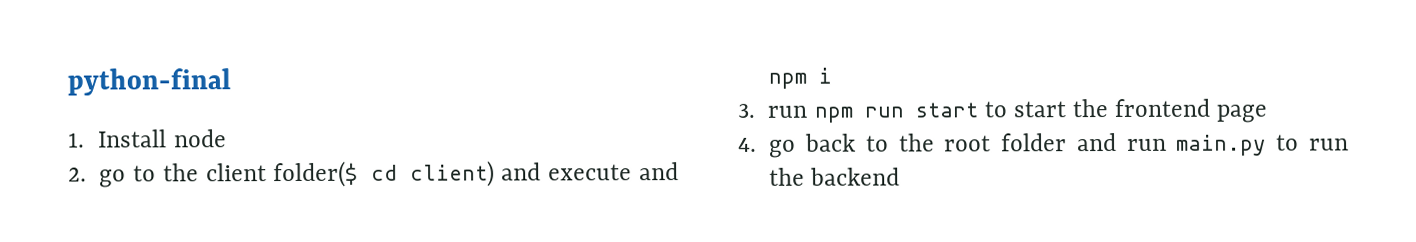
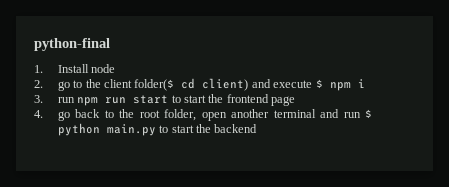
[639,162,679,181] and -> [315,79,323,88] $
[1001,133,1167,152] folder and run -> [164,109,372,121] [57,123,100,136] folder, open another terminal and run $ python
[1309,138,1349,151] run -> [171,125,194,133] start

